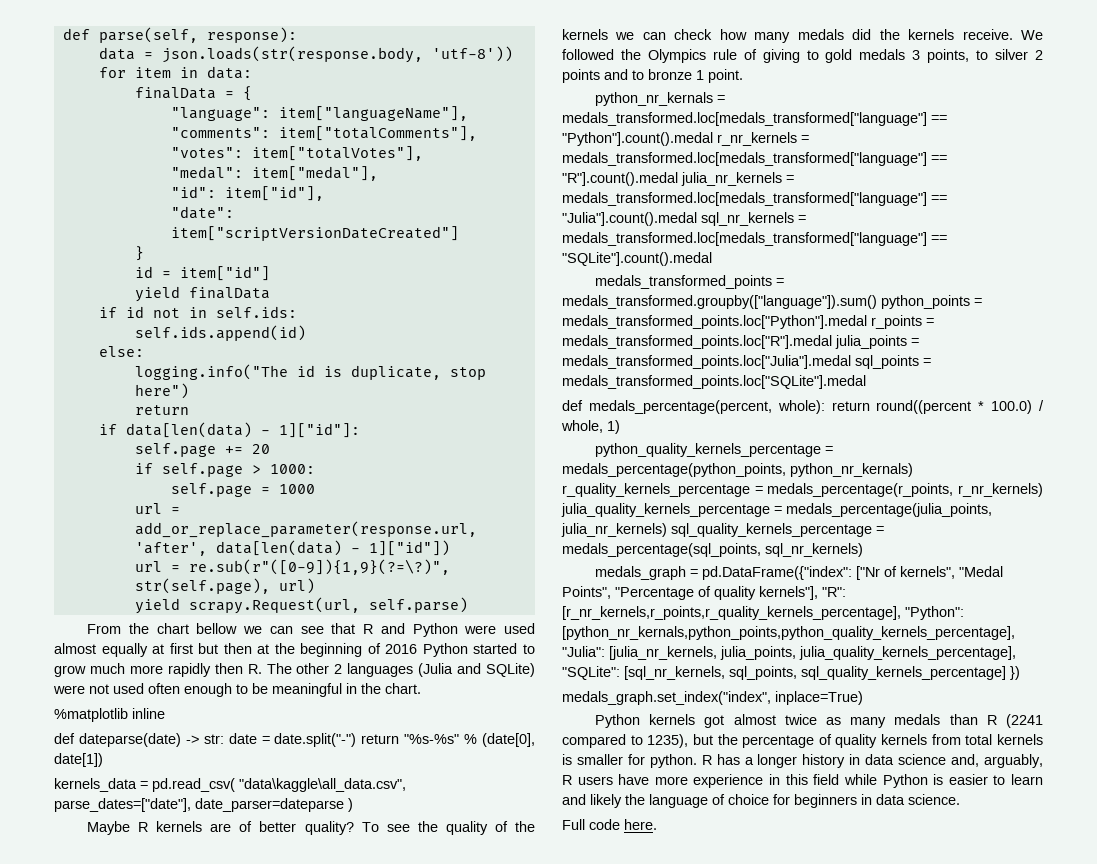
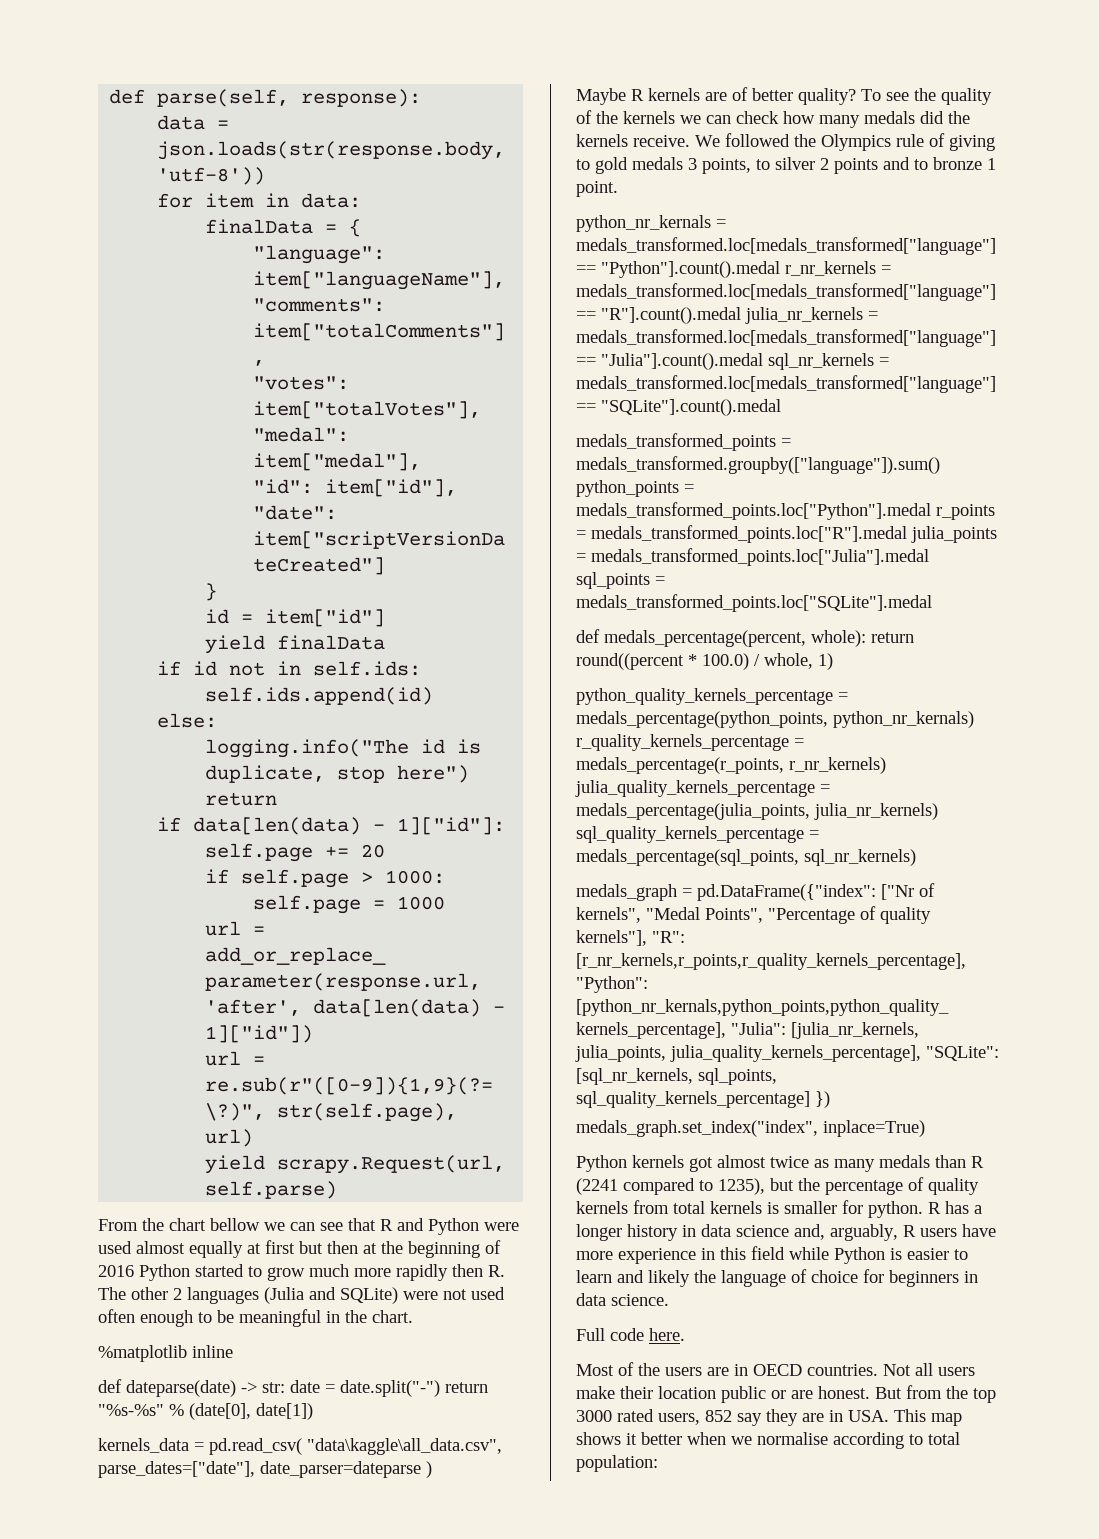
(657, 824) none -> [576,1362,975,1376] [576,1385,996,1403] [576,1409,962,1426] [576,1432,960,1449] [576,1455,658,1472] // Most of the users are in OECD countries. Not all users make their location public or are honest. But from the top 3000 rated users, 852 say they are in USA. This map shows it better when we normalise according to total population:

